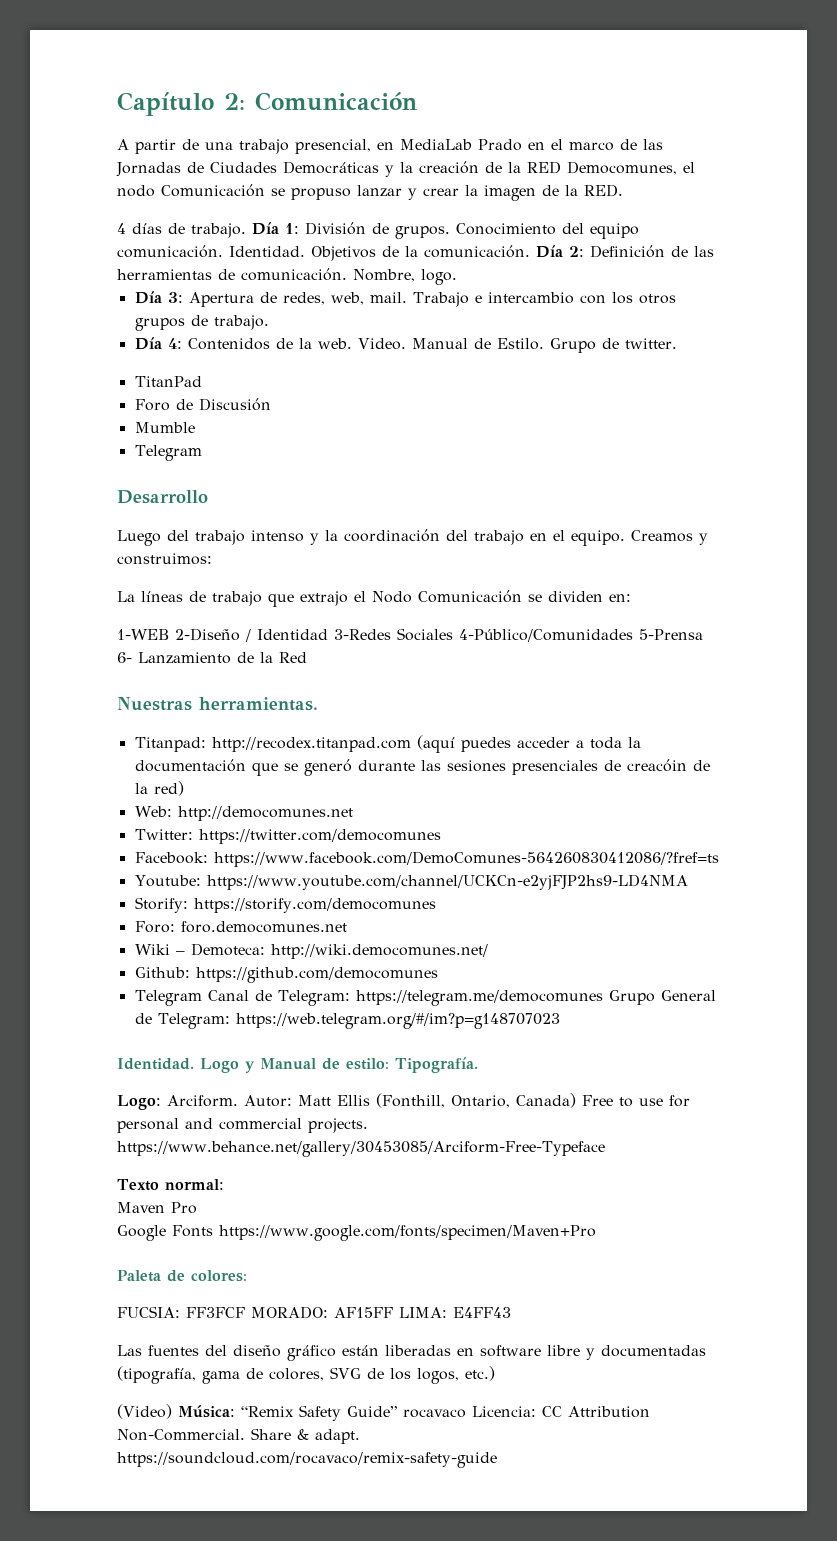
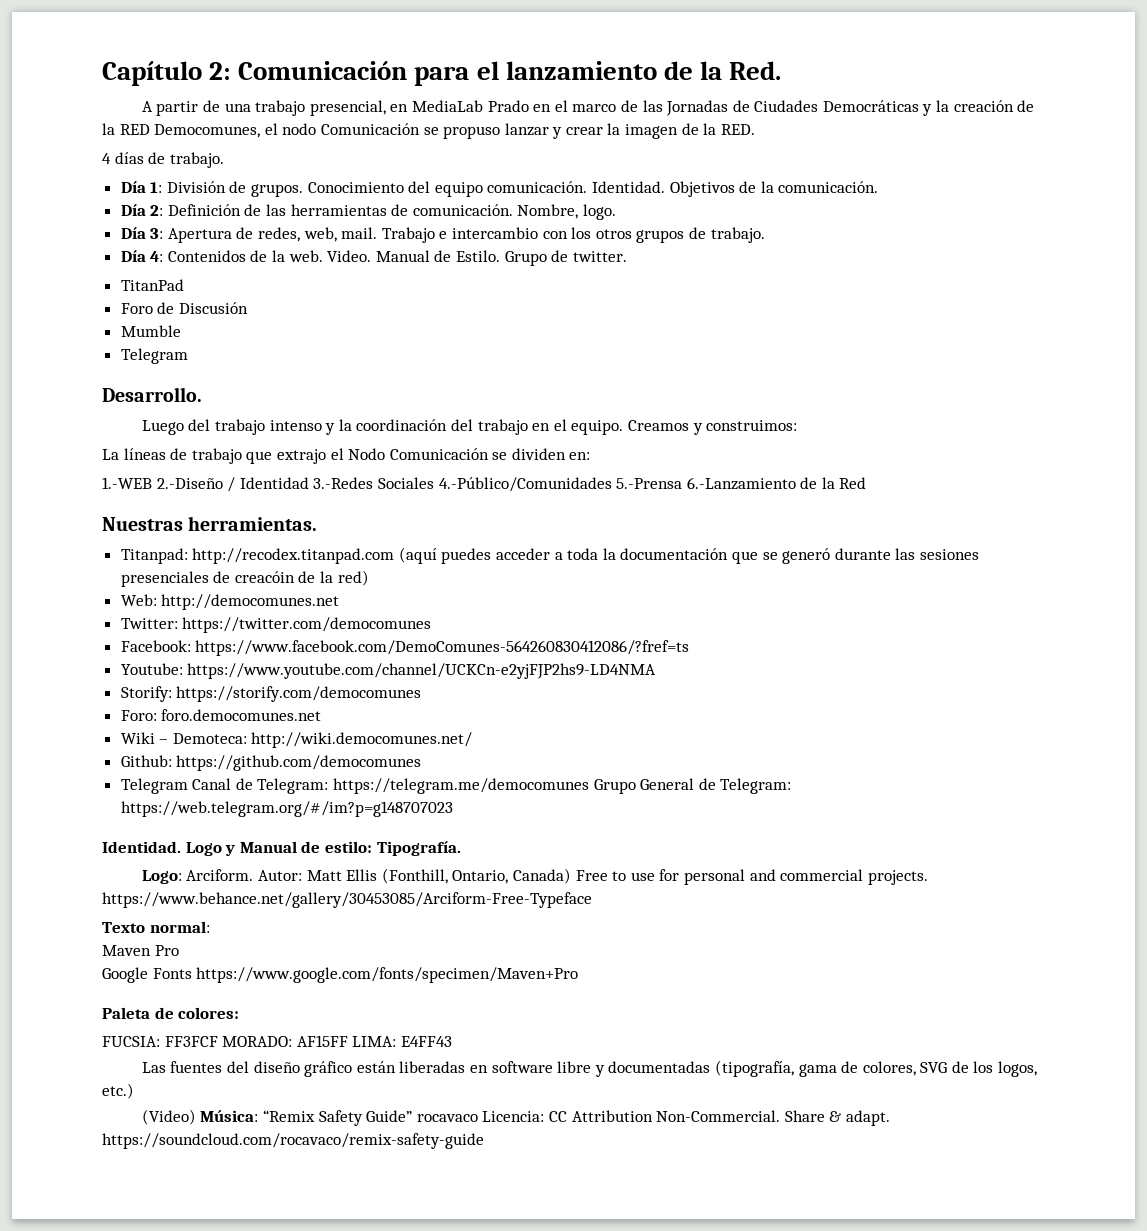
(417, 101) none -> [414,61,782,86] para el lanzamiento de la Red.
(246, 230) none -> (224, 160) //
(530, 251) none -> (879, 187) //
[117,490,208,504] Desarrollo -> [102,387,202,402] Desarrollo.
[117,628,703,642] [117,652,231,664] 1-WEB 2-Diseño / Identidad 3-Redes Sociales 4-Público/Comunidades 5-Prensa 6- Lanzamiento -> [102,477,796,492] 1.-WEB 2.-Diseño / Identidad 3.-Redes Sociales 4.-Público/Comunidades 5.-Prensa 6.-Lanzamiento

